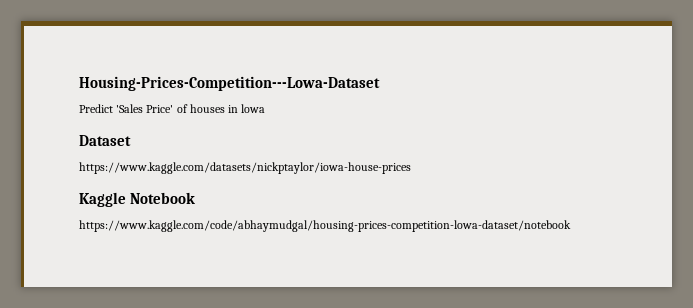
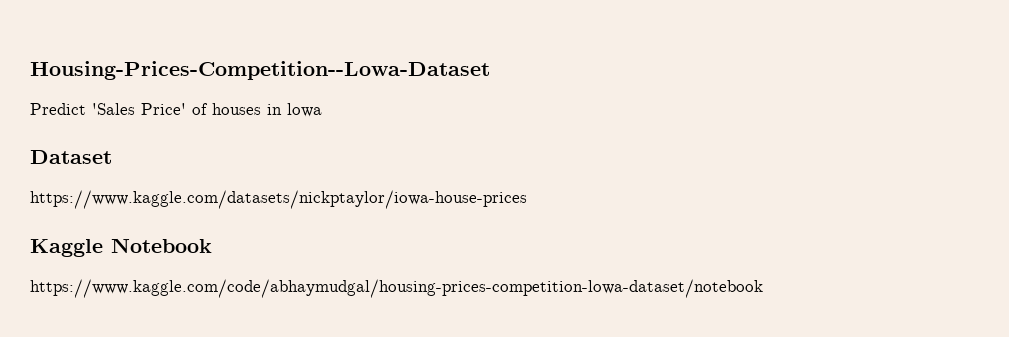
[79,76,380,91] Housing-Prices-Competition---Lowa-Dataset -> [30,61,490,80] Housing-Prices-Competition--Lowa-Dataset

